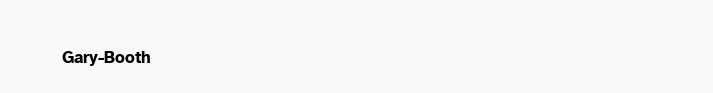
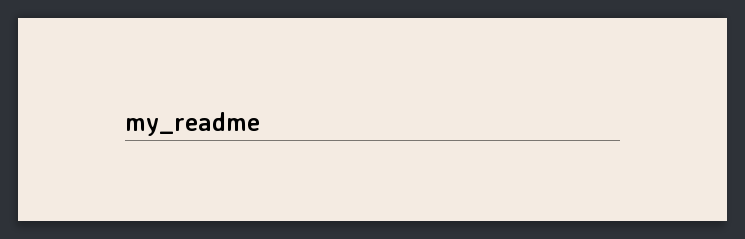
[62,51,151,66] Gary-Booth -> [125,112,260,136] my_readme

